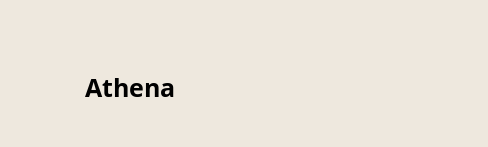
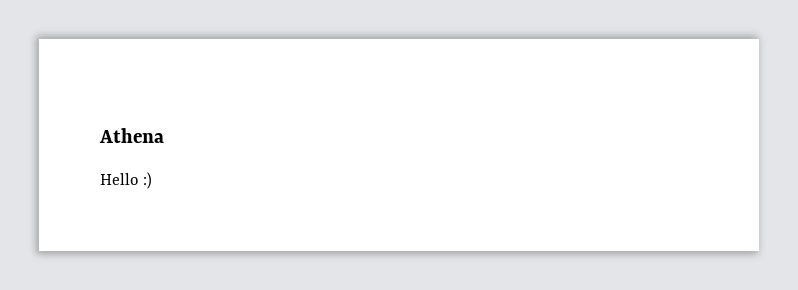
(175, 87) none -> [100,172,152,189] // Hello :)

